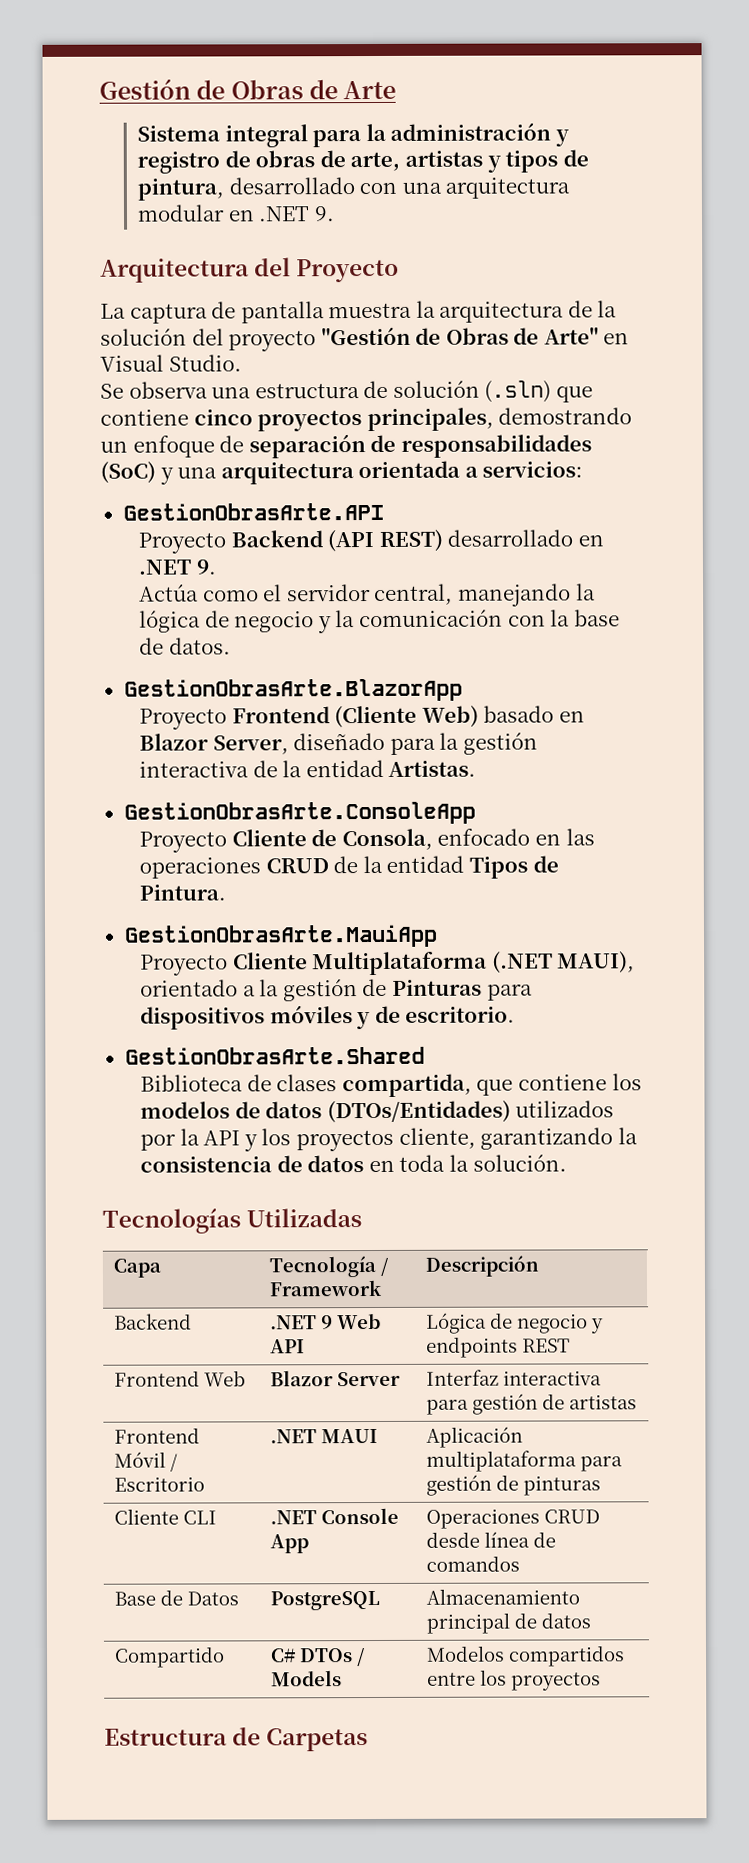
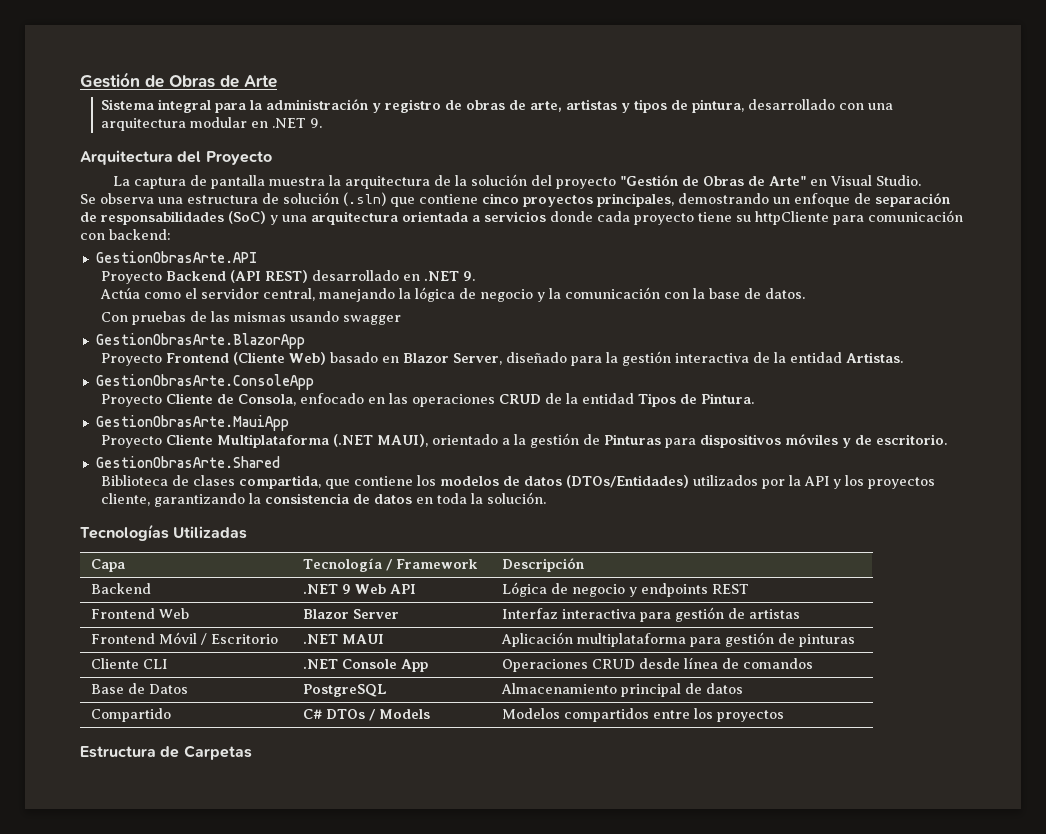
[482,461,584,478] servicios: -> [484,210,963,225] [80,229,171,240] servicios donde cada proyecto tiene su httpCliente para comunicación con backend:
(231, 646) none -> [101,311,402,325] // Con pruebas de las mismas usando swagger

